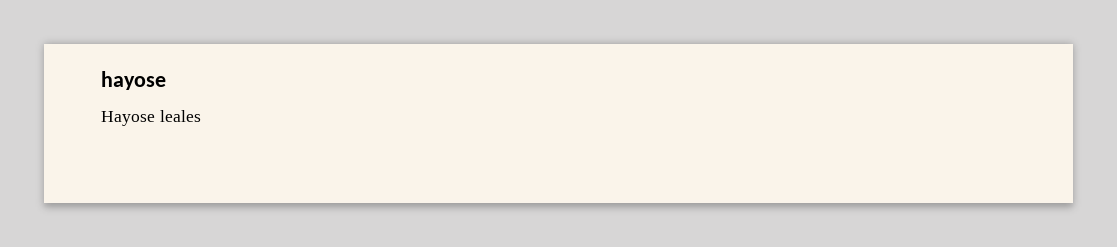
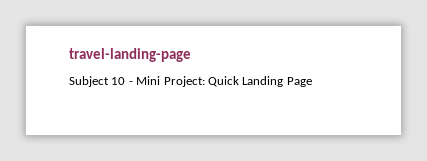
[101,71,166,90] [101,110,201,126] hayose // Hayose leales -> [69,48,191,62] [69,76,312,87] travel-landing-page // Subject 10 - Mini Project: Quick Landing Page

